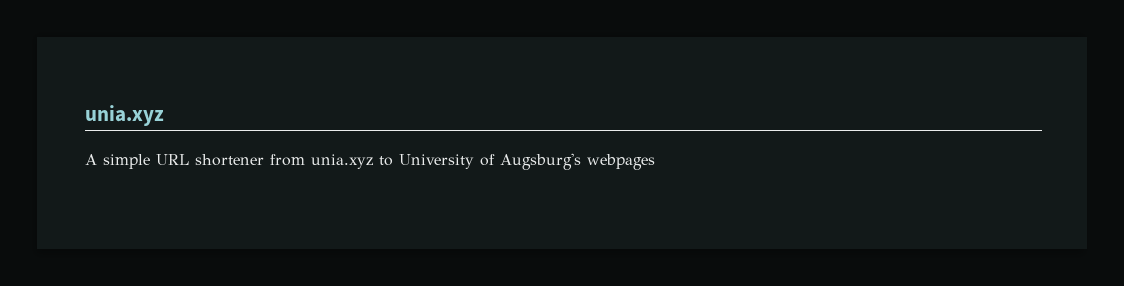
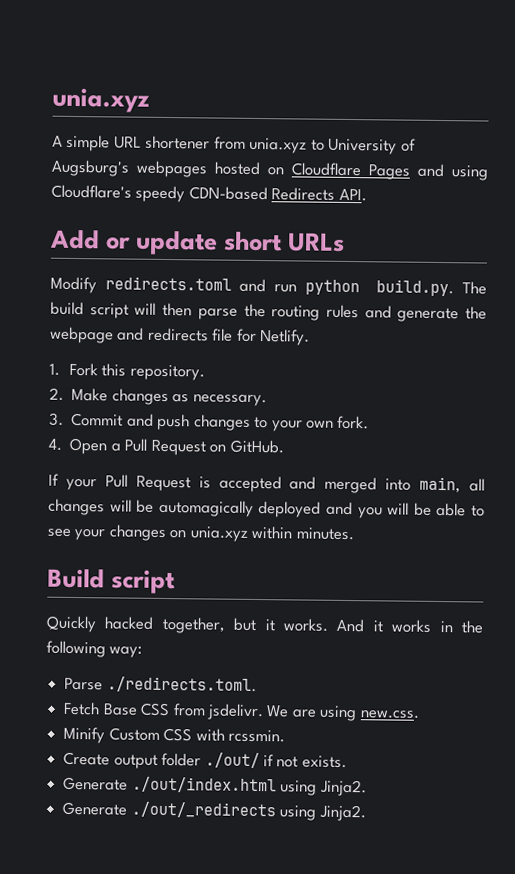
(655, 162) none -> [214,161,488,181] [51,184,367,203] [50,229,346,256] [50,276,487,297] [50,301,487,323] [50,326,311,346] [49,362,205,381] [49,387,267,407] [49,412,370,432] [48,437,284,456] [48,473,485,494] [48,498,486,519] [47,524,355,542] [47,568,177,595] [46,615,483,634] [46,640,143,658] [64,676,257,694] [63,701,419,722] [63,726,285,744] [63,751,347,769] [63,776,367,797] [62,801,366,822] hosted on Cloudflare Pages and using Cloudflare's speedy CDN-based Redirects API. // Add or update short URLs // Modify redirects.toml and run python build.py. The build script will then parse the routing rules and generate the webpage and redirects file for Netlify. // 1. Fork this repository. // 2. Make changes as necessary. // 3. Commit and push changes to your own fork. // 4. Open a Pull Request on GitHub. // If your Pull Request is accepted and merged into main, all changes will be automagically deployed and you will be able to see your changes on unia.xyz within minutes. // Build script // Quickly hacked together, but it works. And it works in the following way: // Parse ./redirects.toml. // Fetch Base CSS from jsdelivr. We are using new.css. // Minify Custom CSS with rcssmin. // Create output folder ./out/ if not exists. // Generate ./out/index.html using Jinja2. // Generate ./out/_redirects using Jinja2.

